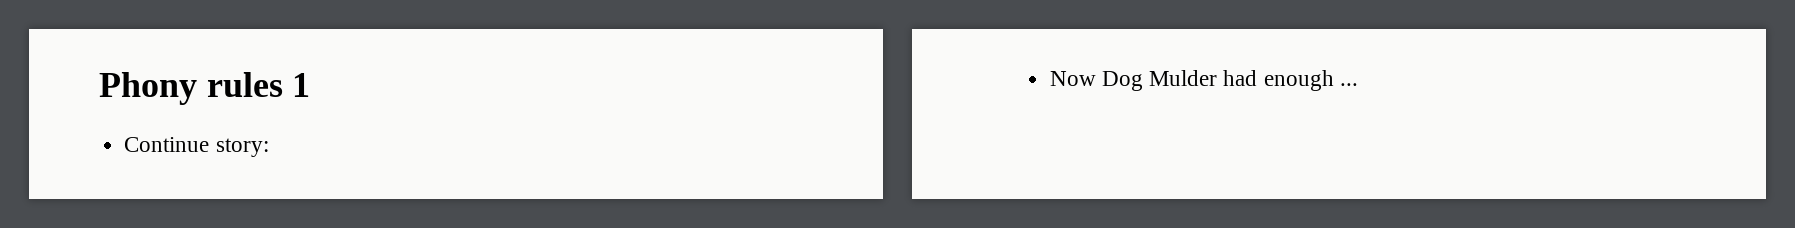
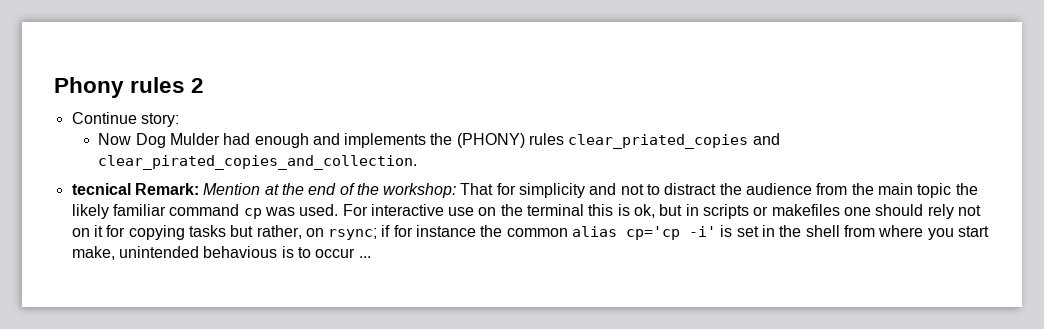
[292,73,311,97] 1 -> [191,78,205,93] 2
(1334, 80) none -> [312,133,780,149] [98,155,418,170] [71,183,978,198] [71,204,981,219] [71,225,989,240] [71,246,356,260] and implements the (PHONY) rules clear_priated_copies and clear_pirated_copies_and_collection. // tecnical Remark: Mention at the end of the workshop: That for simplicity and not to distract the audience from the main topic the likely familiar command cp was used. For interactive use on the terminal this is ok, but in scripts or makefiles one should rely not on it for copying tasks but rather, on rsync; if for instance the common alias cp='cp -i' is set in the shell from where you start make, unintended behavious is to occur

